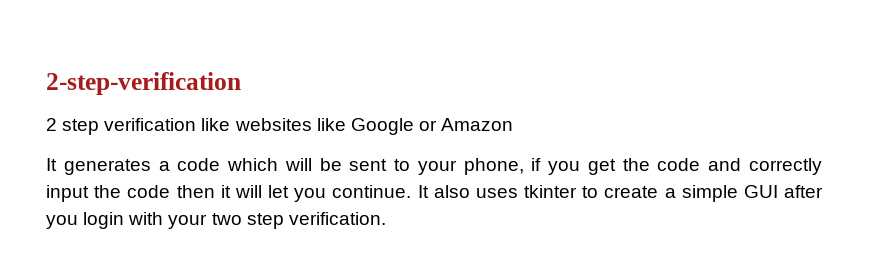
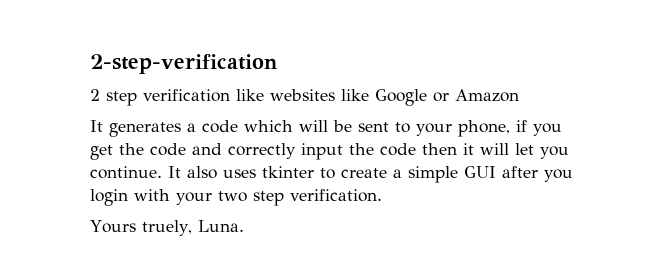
(386, 218) none -> [90,220,244,236] // Yours truely, Luna.

